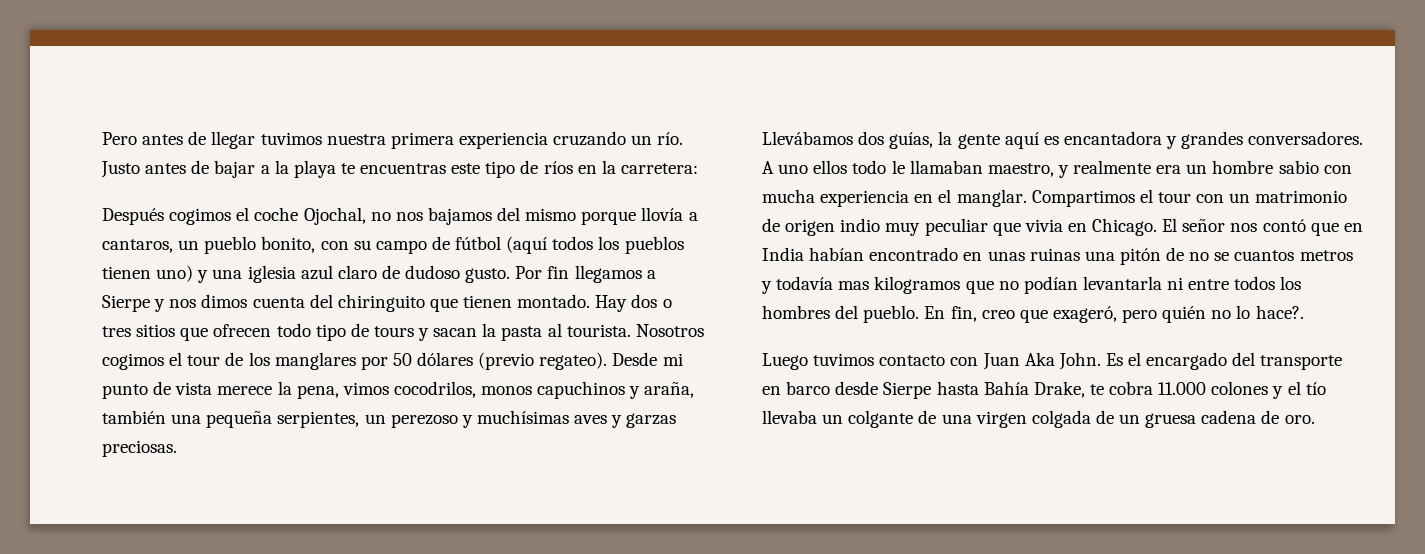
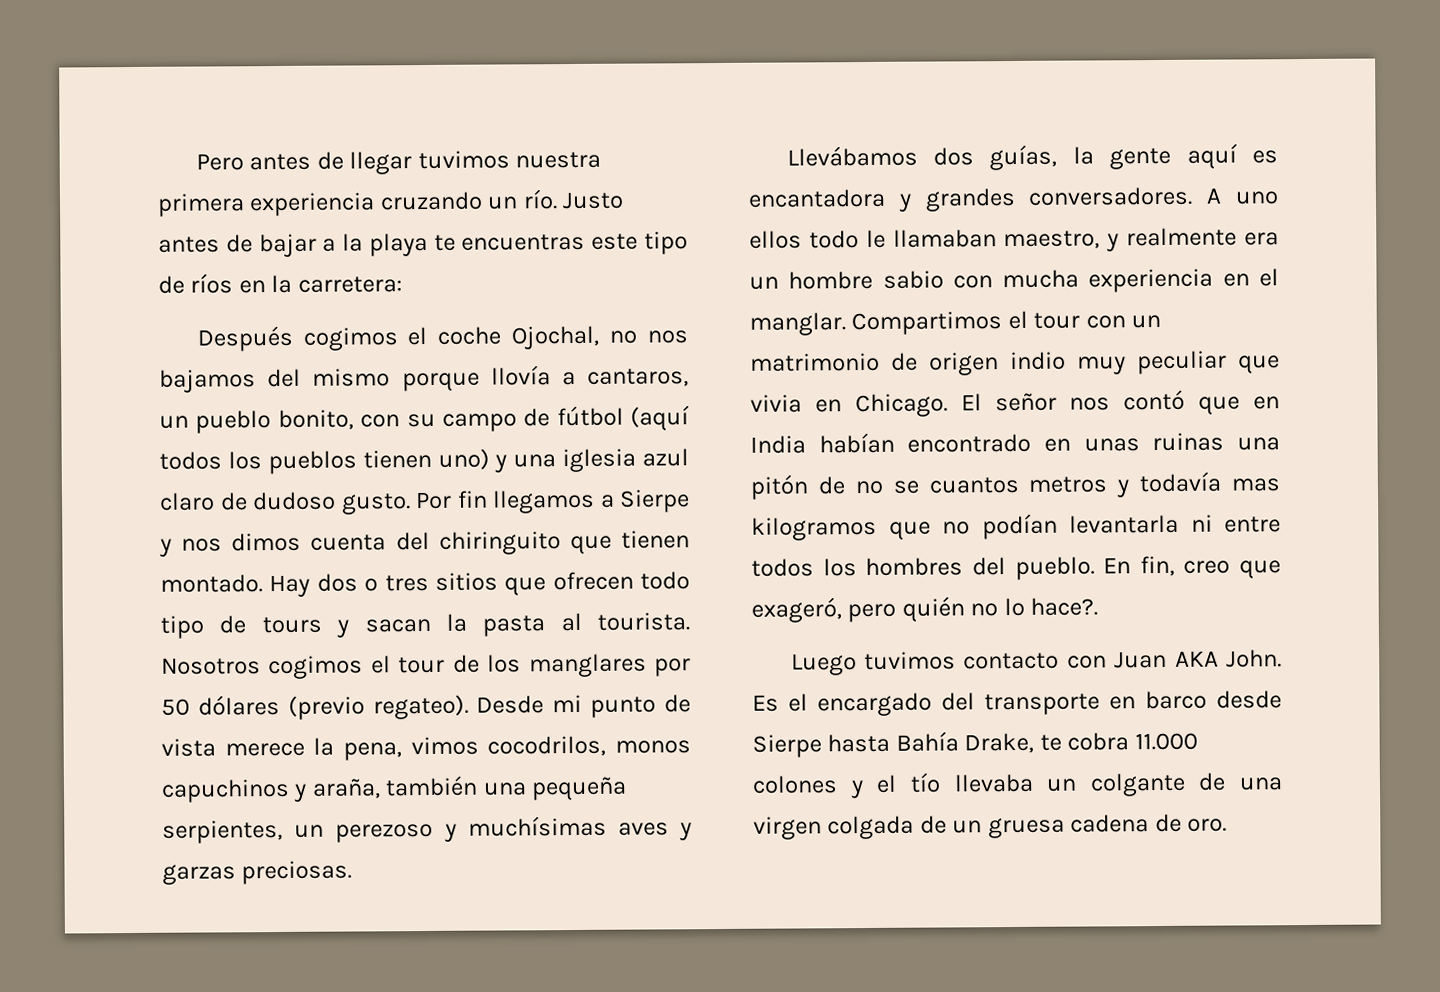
[1024,352,1055,366] Aka -> [1174,650,1219,667] AKA

